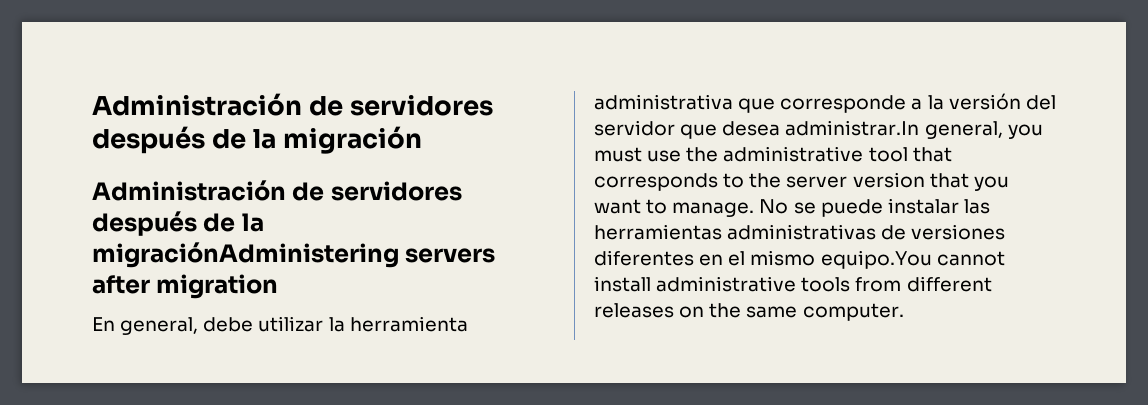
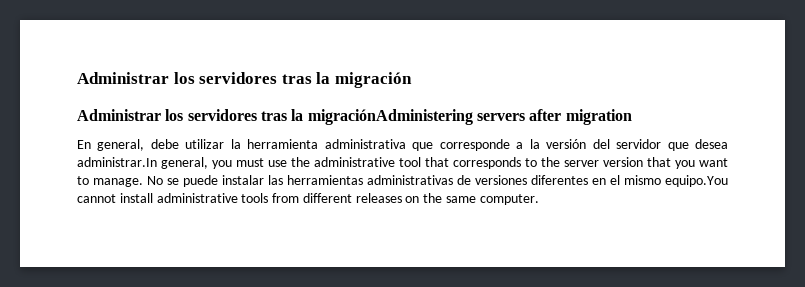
[92,93,494,116] [92,126,423,154] [92,180,462,201] [92,211,236,236] Administración de servidores después de la migración // Administración de servidores después de -> [77,72,412,88] [77,109,287,121] Administrar los servidores tras la migración // Administrar los servidores tras

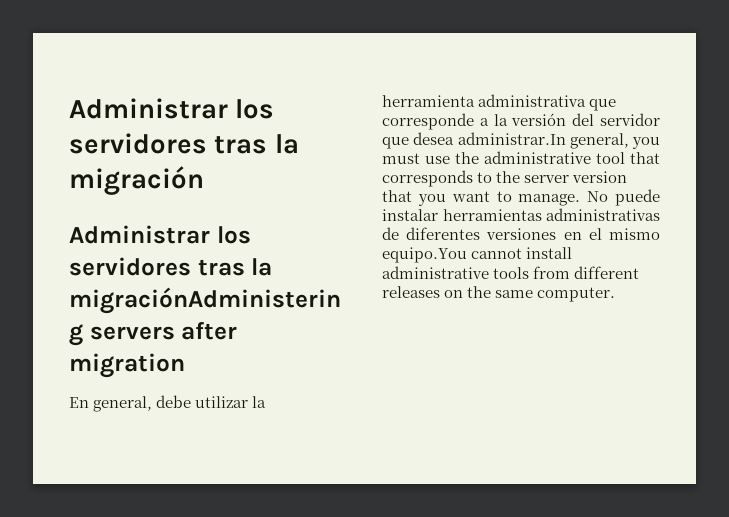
[167,178,179,185] se -> (609, 196) none
[268,175,283,185] las -> (438, 215) none
[475,175,588,185] versiones diferentes -> [406,227,557,240] diferentes versiones

